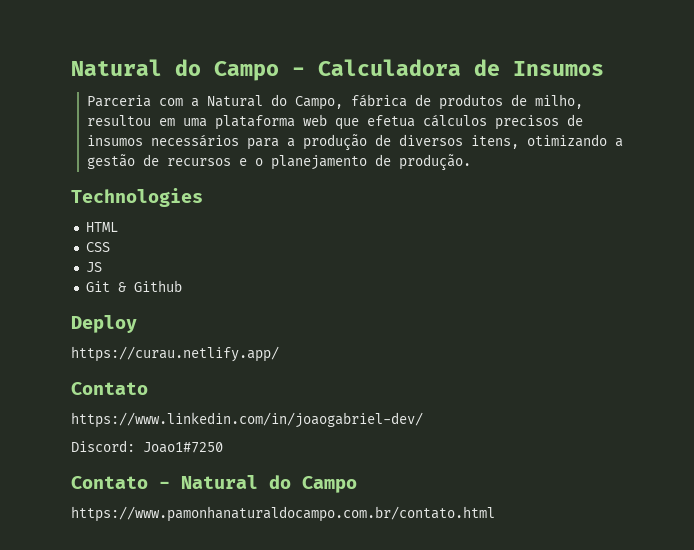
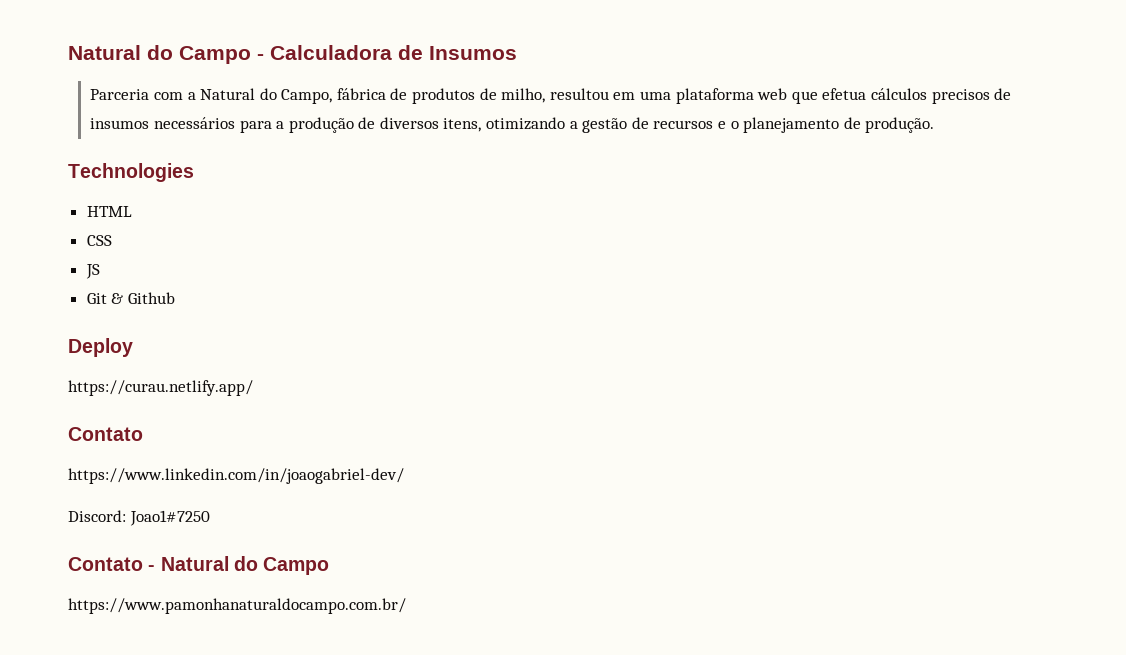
[71,506,495,522] https://www.pamonhanaturaldocampo.com.br/contato.html -> [68,598,406,614] https://www.pamonhanaturaldocampo.com.br/

